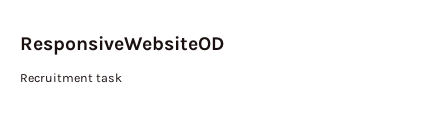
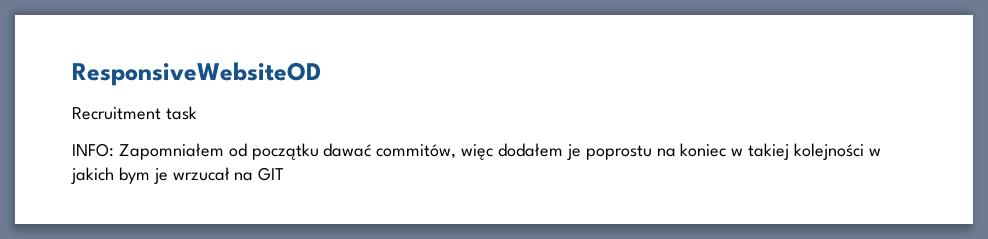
(123, 78) none -> [72,143,881,160] [71,167,285,184] // INFO: Zapomniałem od początku dawać commitów, więc dodałem je poprostu na koniec w takiej kolejności w jakich bym je wrzucał na GIT

